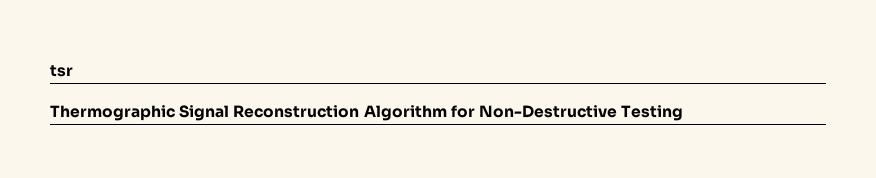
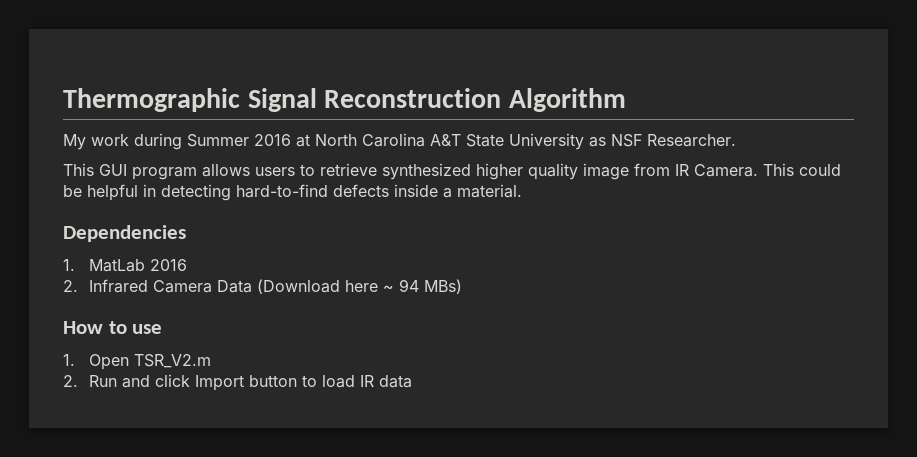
[50,65,73,77] tsr // -> (63, 100) none
[450,105,684,121] for Non-Destructive Testing -> [63,133,736,150] [63,163,841,180] [63,184,522,201] [63,225,186,242] [63,259,188,272] [63,279,463,294] [63,321,163,334] [63,354,212,370] [63,374,413,391] // My work during Summer 2016 at North Carolina A&T State University as NSF Researcher. // This GUI program allows users to retrieve synthesized higher quality image from IR Camera. This could be helpful in detecting hard-to-find defects inside a material. // Dependencies // 1. MatLab 2016 // 2. Infrared Camera Data (Download here ~ 94 MBs) // How to use // 1. Open TSR_V2.m // 2. Run and click Import button to load IR data

